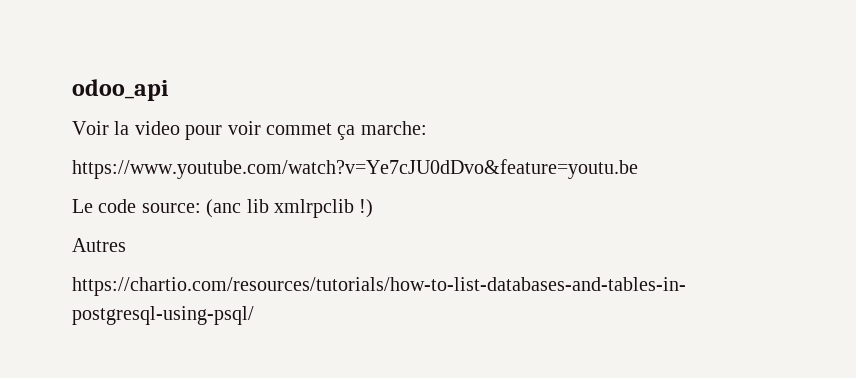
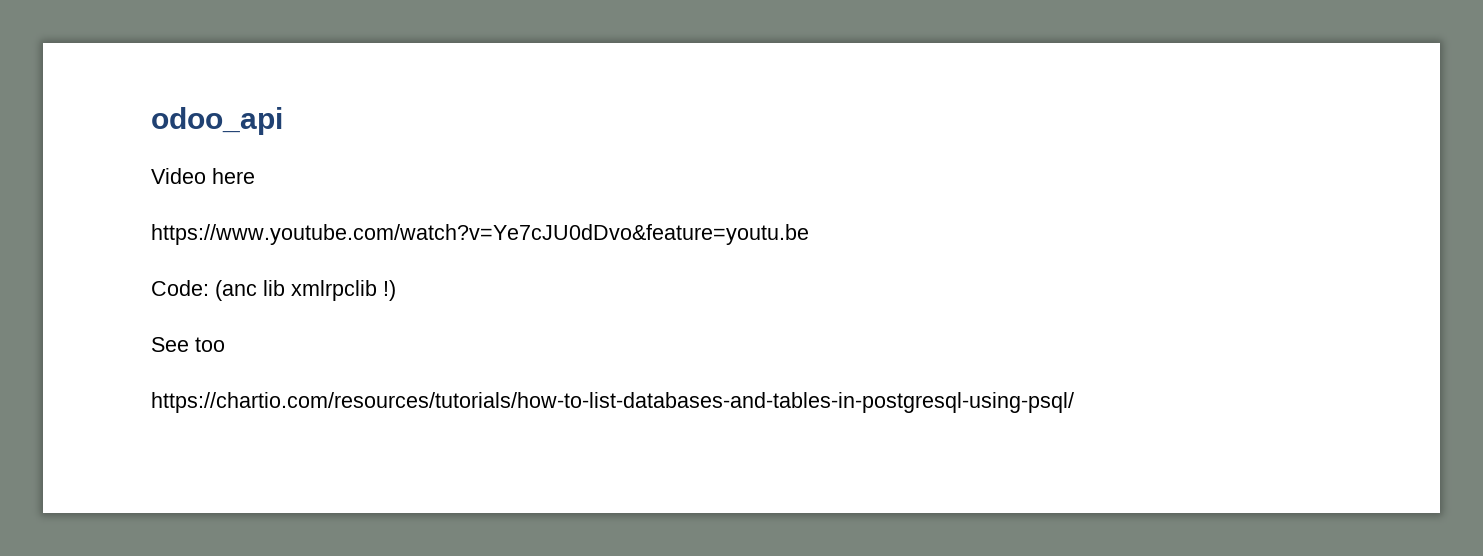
[72,121,427,140] [72,159,638,179] [72,199,201,213] Voir la video pour voir commet ça marche: // https://www.youtube.com/watch?v=Ye7cJU0dDvo&feature=youtu.be // Le code source: -> [151,168,255,184] [151,224,809,245] [151,280,209,296] Video here // https://www.youtube.com/watch?v=Ye7cJU0dDvo&feature=youtu.be // Code:
[72,238,126,252] Autres -> [151,337,225,352] See too

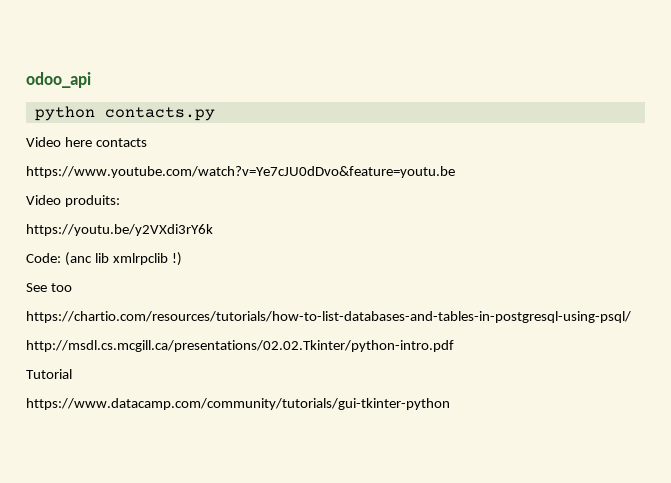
(283, 121) none -> [34,106,215,121] // python contacts.py
(255, 176) none -> [95,138,147,147] contacts
(809, 234) none -> [26,195,120,207] [26,224,213,236] // Video produits: // https://youtu.be/y2VXdi3rY6k
(1074, 402) none -> [26,340,454,352] [26,369,72,379] [26,398,450,410] // http://msdl.cs.mcgill.ca/presentations/02.02.Tkinter/python-intro.pdf // Tutorial // https://www.datacamp.com/community/tutorials/gui-tkinter-python

